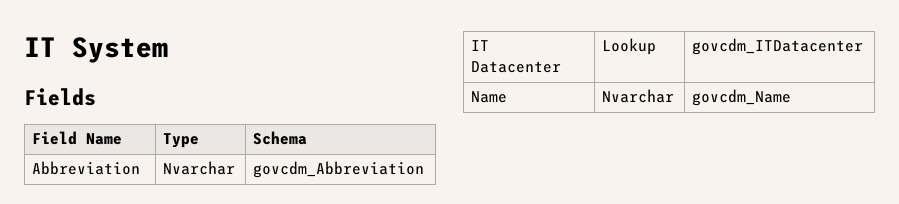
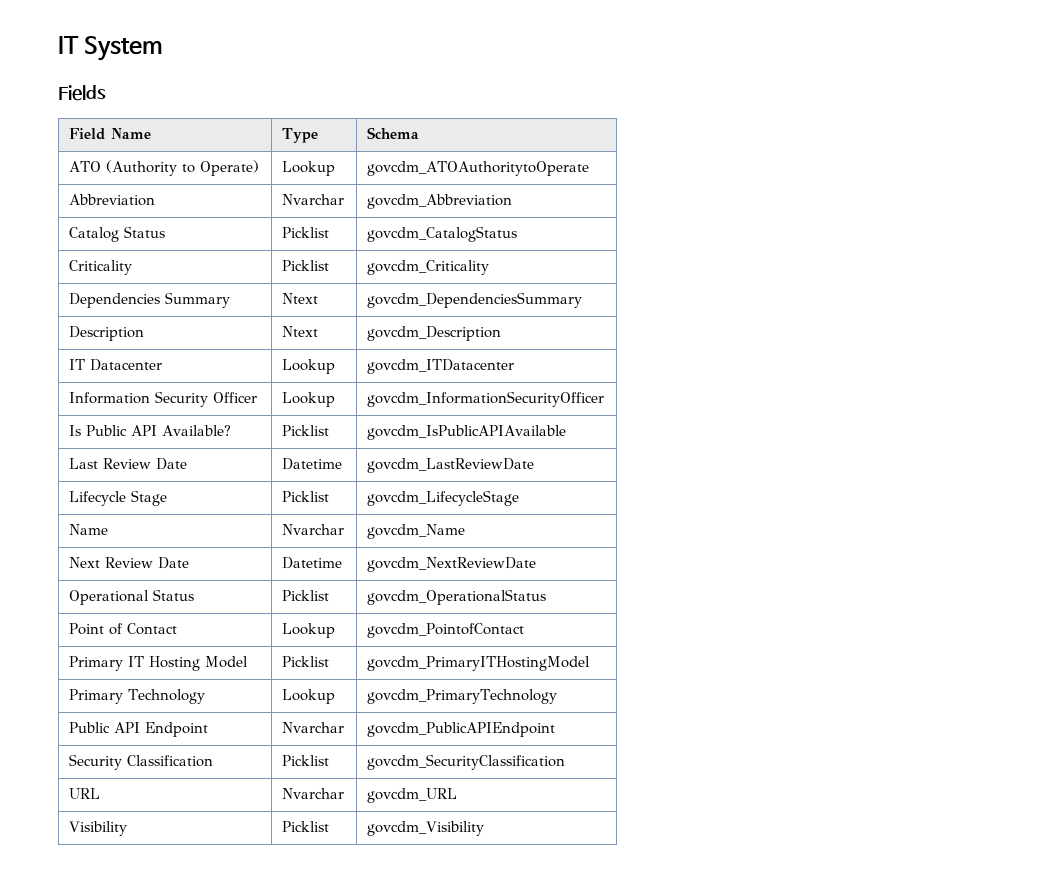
[32,161,141,175] [163,161,236,175] [253,161,425,178] [471,40,490,51] [471,61,562,73] [602,38,657,55] [692,38,864,55] [471,91,508,103] [602,89,675,103] [692,89,792,106] Abbreviation | Nvarchar | govcdm_Abbreviation // IT Datacenter | Lookup | govcdm_ITDatacenter // Name | Nvarchar | govcdm_Name -> [68,160,259,176] [281,161,335,176] [366,161,589,176] [68,194,155,206] [281,194,344,205] [366,194,512,209] [68,226,165,242] [281,227,329,238] [366,226,517,242] [68,260,132,275] [281,260,329,271] [366,260,489,275] [68,292,230,308] [281,293,318,304] [366,292,582,308] [68,326,144,341] [281,326,318,337] [366,326,501,341] [68,359,162,371] [281,359,335,374] [366,359,514,374] [68,391,257,407] [281,392,335,407] [366,391,604,407] [68,425,231,436] [281,425,329,436] [366,425,566,440] [68,458,187,470] [281,458,342,470] [366,458,534,473] [68,490,167,506] [281,491,329,502] [366,490,519,506] [68,524,108,535] [281,524,344,535] [366,524,465,539] [68,557,189,569] [281,557,342,569] [366,557,536,572] [68,589,194,605] [281,590,329,601] [366,589,546,605] [68,623,177,635] [281,623,335,638] [366,623,524,638] [68,656,248,671] [281,656,329,667] [366,656,590,671] [68,689,205,704] [281,689,335,704] [366,689,557,704] [68,722,208,737] [281,722,344,733] [366,722,555,737] [68,754,213,770] [281,755,329,766] [366,754,565,770] [68,788,100,799] [281,788,344,799] [366,788,457,803] [68,821,127,836] [281,821,329,832] [366,821,484,836] ATO (Authority to Operate) | Lookup | govcdm_ATOAuthoritytoOperate // Abbreviation | Nvarchar | govcdm_Abbreviation // Catalog Status | Picklist | govcdm_CatalogStatus // Criticality | Picklist | govcdm_Criticality // Dependencies Summary | Ntext | govcdm_DependenciesSummary // Description | Ntext | govcdm_Description // IT Datacenter | Lookup | govcdm_ITDatacenter // Information Security Officer | Lookup | govcdm_InformationSecurityOfficer // Is Public API Available? | Picklist | govcdm_IsPublicAPIAvailable // Last Review Date | Datetime | govcdm_LastReviewDate // Lifecycle Stage | Picklist | govcdm_LifecycleStage // Name | Nvarchar | govcdm_Name // Next Review Date | Datetime | govcdm_NextReviewDate // Operational Status | Picklist | govcdm_OperationalStatus // Point of Contact | Lookup | govcdm_PointofContact // Primary IT Hosting Model | Picklist | govcdm_PrimaryITHostingModel // Primary Technology | Lookup | govcdm_PrimaryTechnology // Public API Endpoint | Nvarchar | govcdm_PublicAPIEndpoint // Security Classification | Picklist | govcdm_SecurityClassification // URL | Nvarchar | govcdm_URL // Visibility | Picklist | govcdm_Visibility

